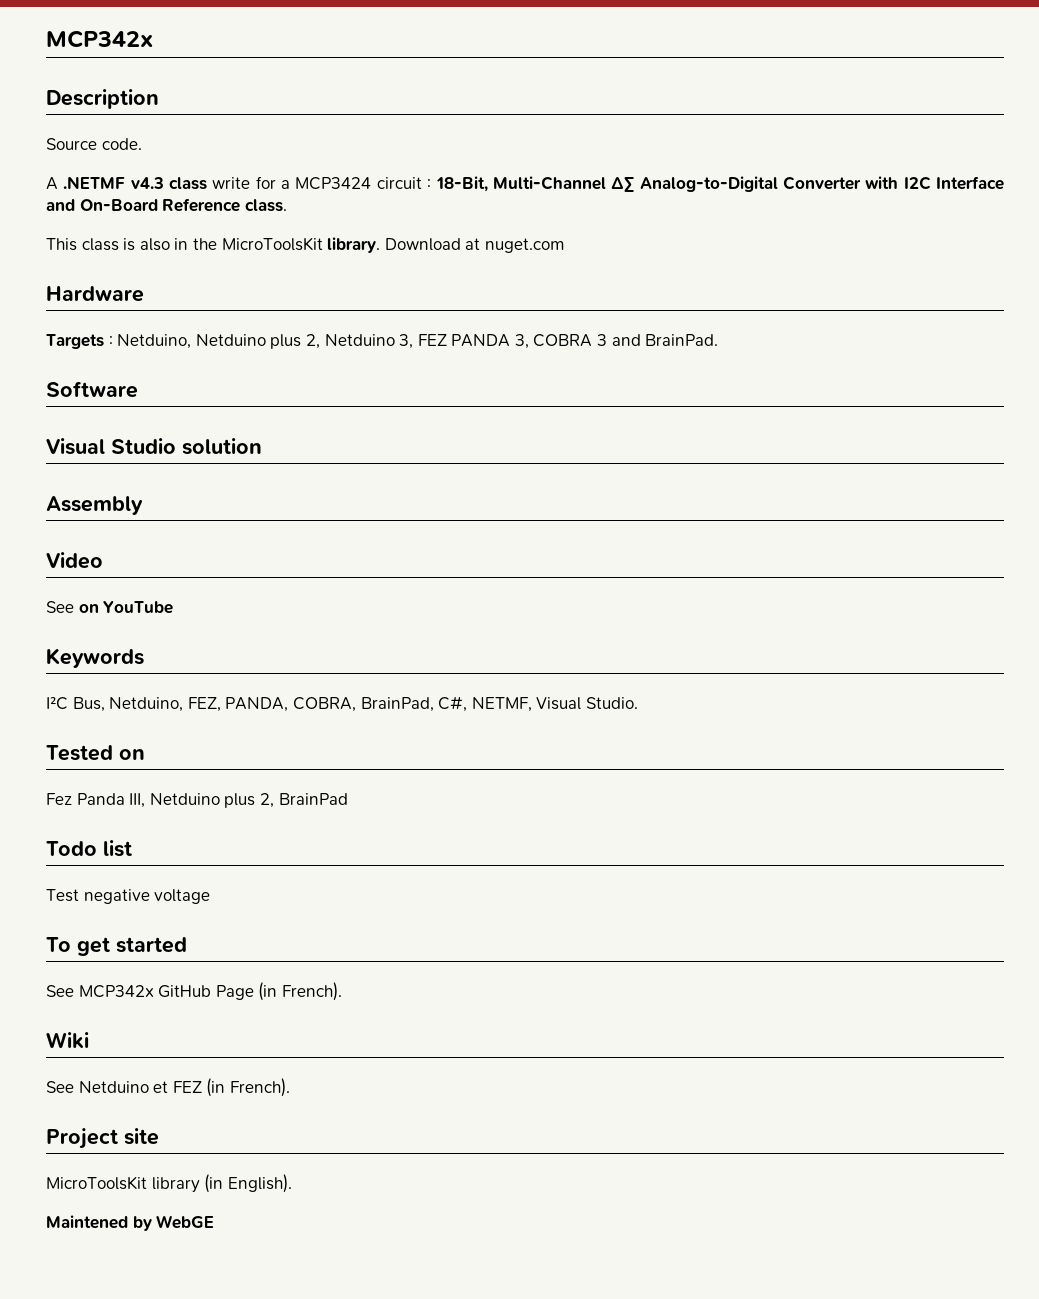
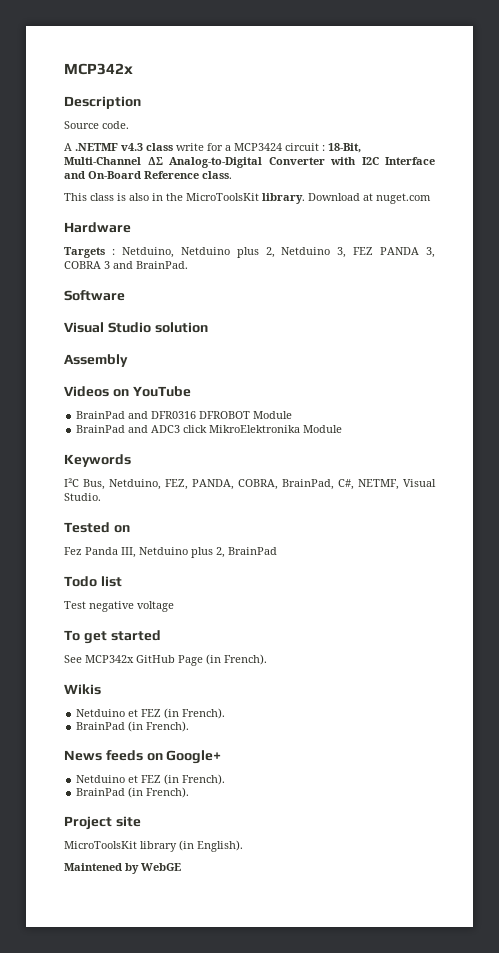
[46,552,103,569] [46,601,74,613] Video // See -> [64,386,109,397] Videos
(174, 607) none -> [76,411,293,419] [76,425,343,433] // BrainPad and DFR0316 DFROBOT Module // BrainPad and ADC3 click MikroElektronika Module
[46,1032,89,1049] [46,1078,290,1097] Wiki // See Netduino et FEZ (in French). -> [64,684,101,695] [76,708,226,719] [76,721,190,732] [64,750,222,764] [76,774,226,785] [76,787,190,798] Wikis // Netduino et FEZ (in French). // BrainPad (in French). // News feeds on Google+ // Netduino et FEZ (in French). // BrainPad (in French).

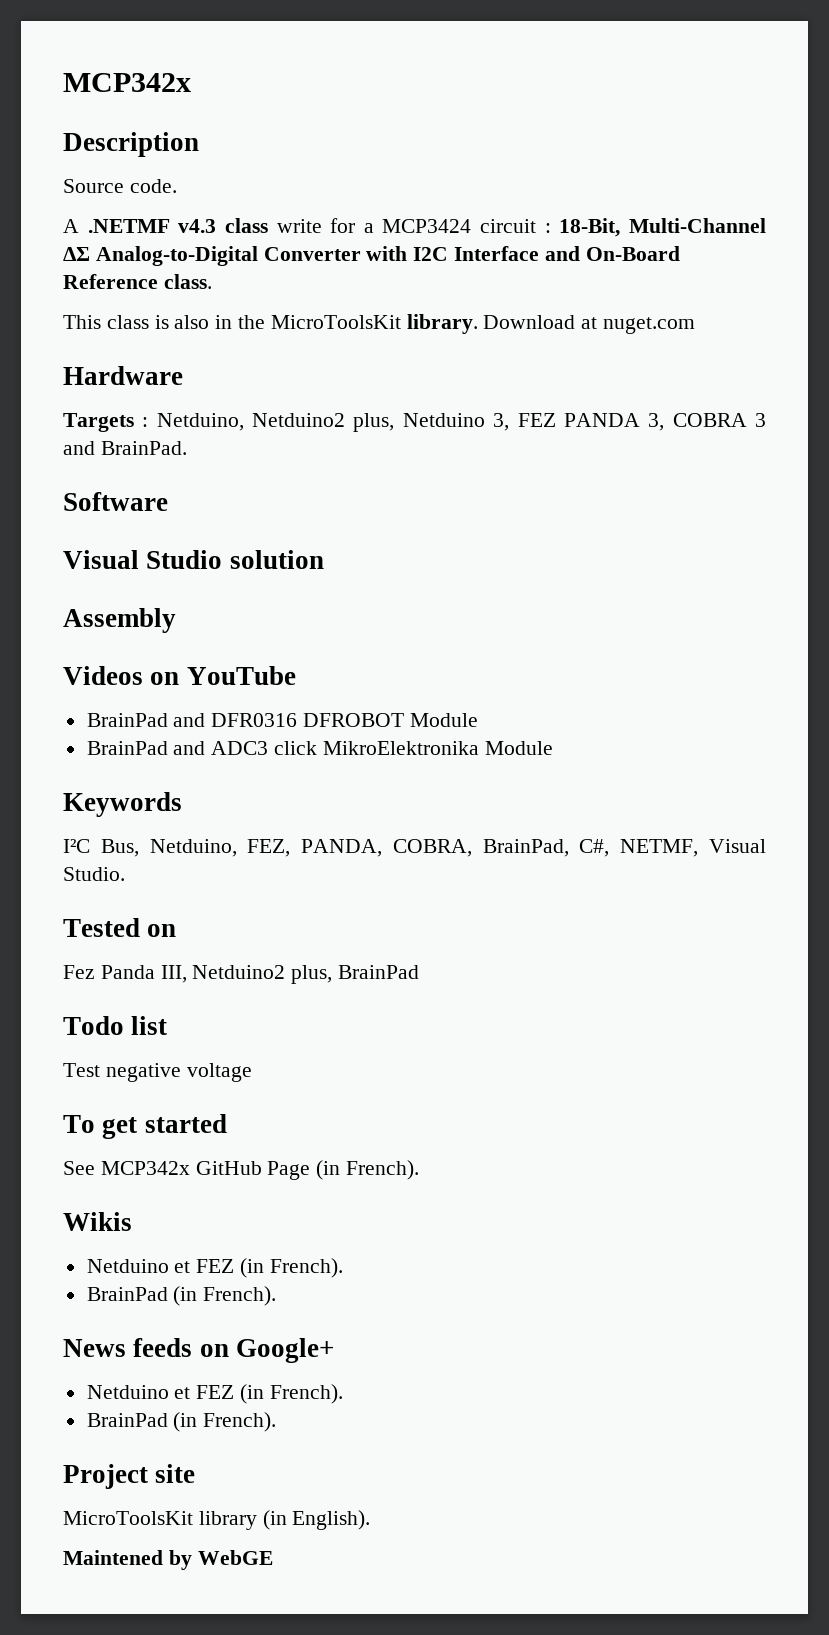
[180,247,275,258] Netduino plus 2, -> [252,413,395,432] Netduino2 plus,
[139,547,225,558] Netduino plus 2, -> [192,965,333,984] Netduino2 plus,

